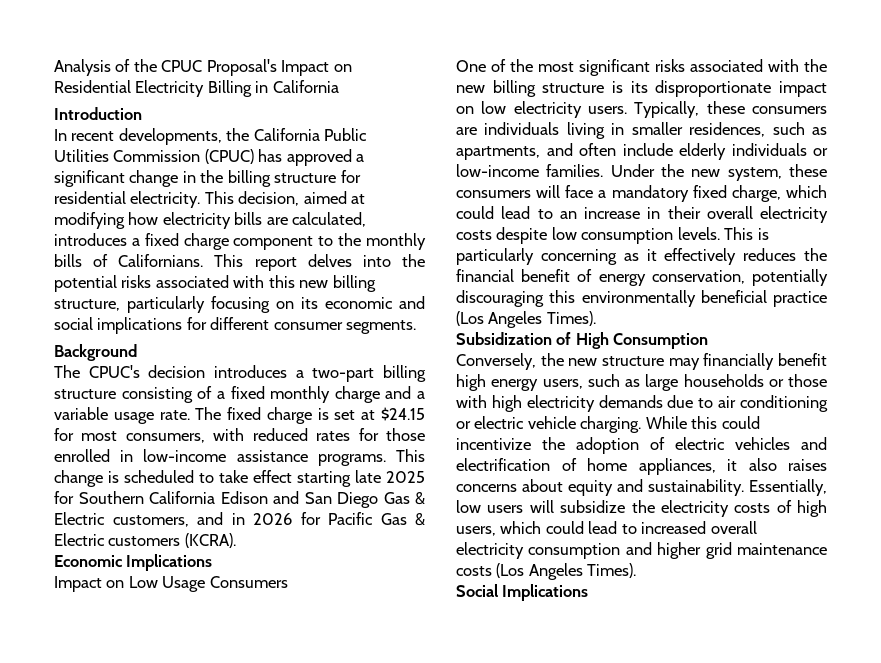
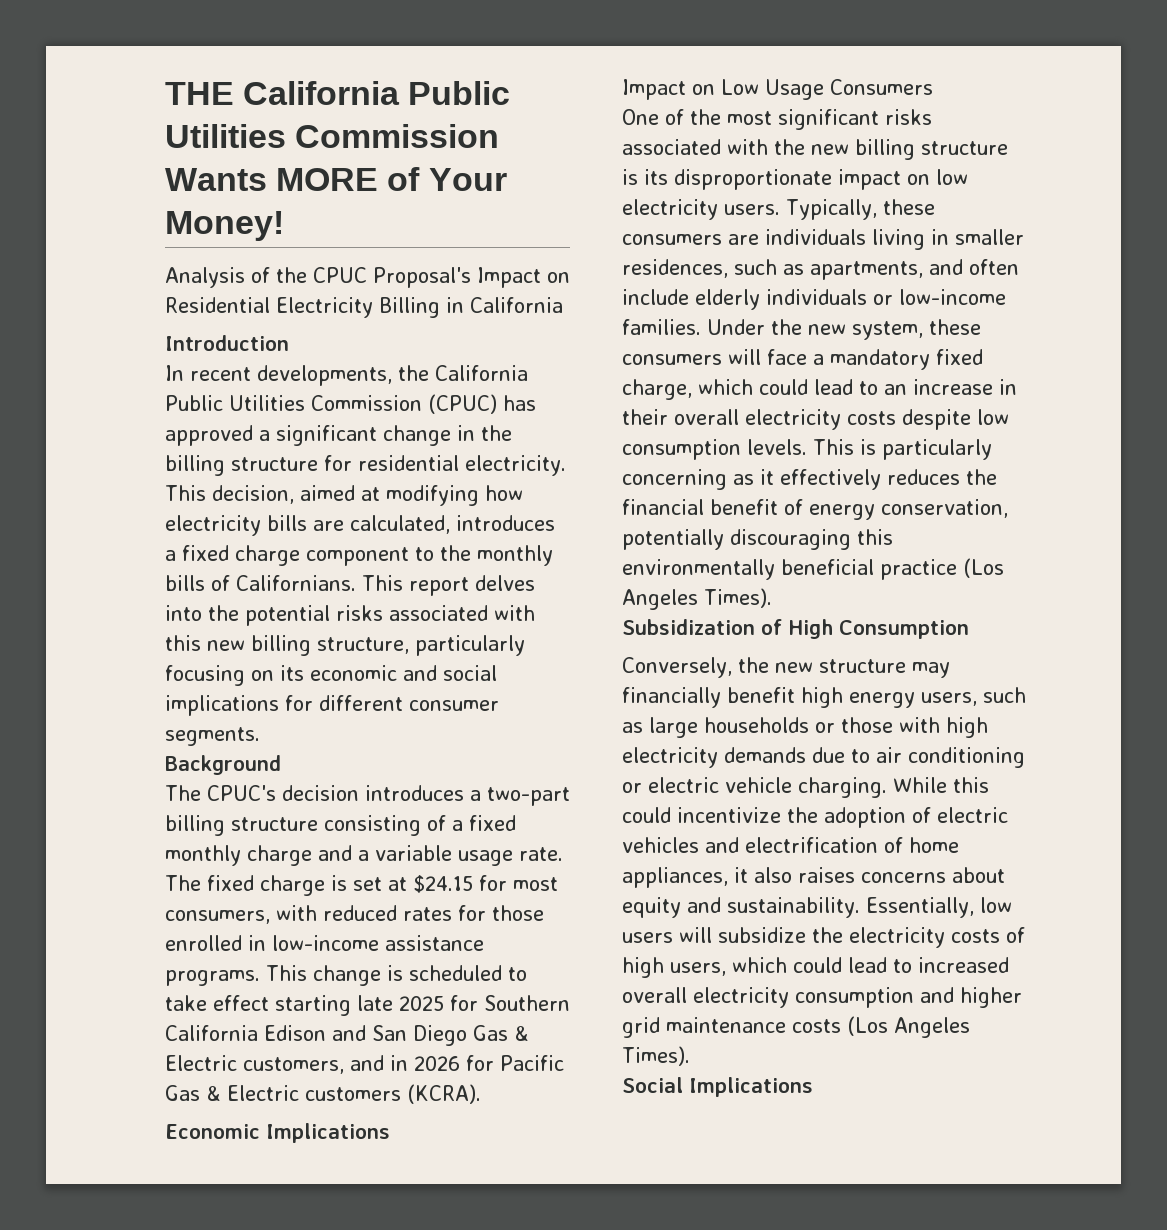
(54, 67) none -> [165,81,511,105] [165,124,500,148] [165,167,507,191] [165,211,284,241] THE California Public Utilities Commission Wants MORE of Your Money! //

